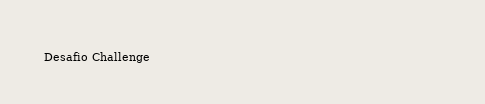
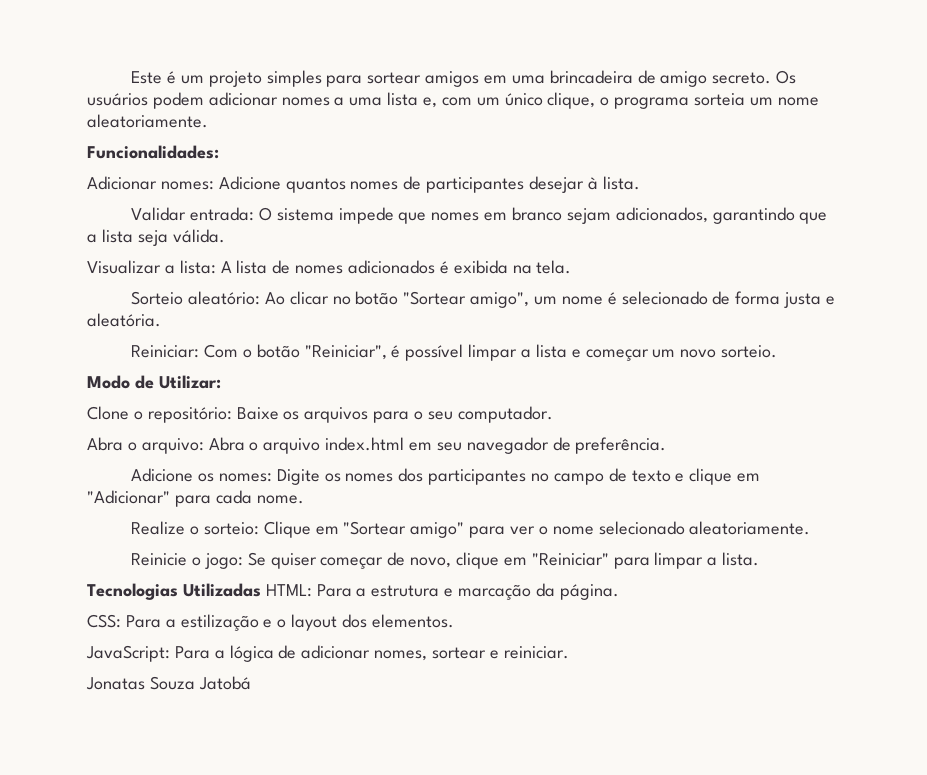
[44,52,150,63] Desafio Challenge -> [131,70,797,87] [87,92,819,109] [87,114,208,128] [87,145,219,159] [87,176,640,193] [131,207,828,224] [87,229,225,246] [87,260,572,274] [131,291,835,308] [87,313,161,327] [131,344,778,361] [87,375,221,389] [87,406,553,423] [87,437,667,454] [131,468,761,485] [87,490,304,507] [131,521,811,538] [131,552,760,569] [87,583,619,600] [87,614,454,631] [86,645,569,662] [86,676,251,690] Este é um projeto simples para sortear amigos em uma brincadeira de amigo secreto. Os usuários podem adicionar nomes a uma lista e, com um único clique, o programa sorteia um nome aleatoriamente. // Funcionalidades: // Adicionar nomes: Adicione quantos nomes de participantes desejar à lista. // Validar entrada: O sistema impede que nomes em branco sejam adicionados, garantindo que a lista seja válida. // Visualizar a lista: A lista de nomes adicionados é exibida na tela. // Sorteio aleatório: Ao clicar no botão "Sortear amigo", um nome é selecionado de forma justa e aleatória. // Reiniciar: Com o botão "Reiniciar", é possível limpar a lista e começar um novo sorteio. // Modo de Utilizar: // Clone o repositório: Baixe os arquivos para o seu computador. // Abra o arquivo: Abra o arquivo index.html em seu navegador de preferência. // Adicione os nomes: Digite os nomes dos participantes no campo de texto e clique em "Adicionar" para cada nome. // Realize o sorteio: Clique em "Sortear amigo" para ver o nome selecionado aleatoriamente. // Reinicie o jogo: Se quiser começar de novo, clique em "Reiniciar" para limpar a lista. // Tecnologias Utilizadas HTML: Para a estrutura e marcação da página. // CSS: Para a estilização e o layout dos elementos. // JavaScript: Para a lógica de adicionar nomes, sortear e reiniciar. // Jonatas Souza Jatobá

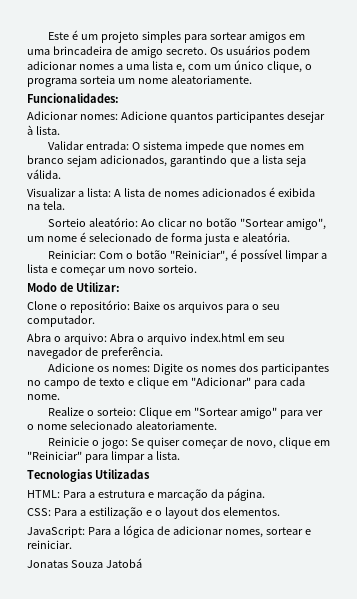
[350,176,422,190] nomes de -> (213, 117) none
(261, 590) none -> (150, 474) //

